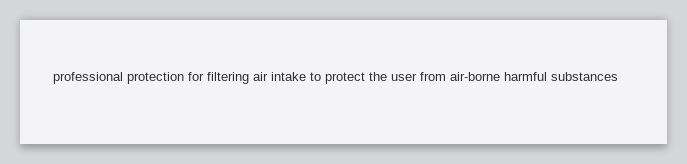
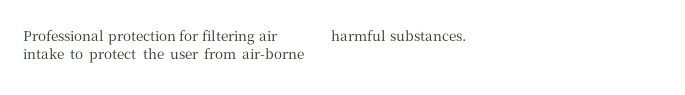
[53,72,123,84] professional -> [23,30,104,41] Professional
[551,72,618,81] substances -> [389,30,466,41] substances.

